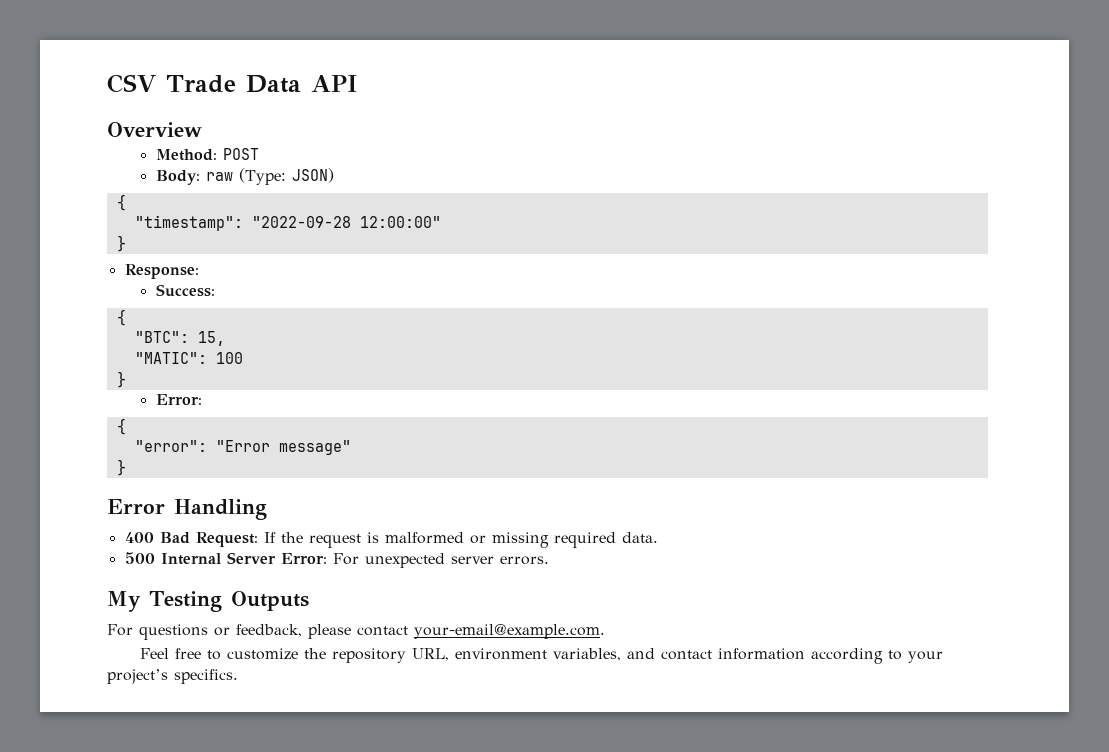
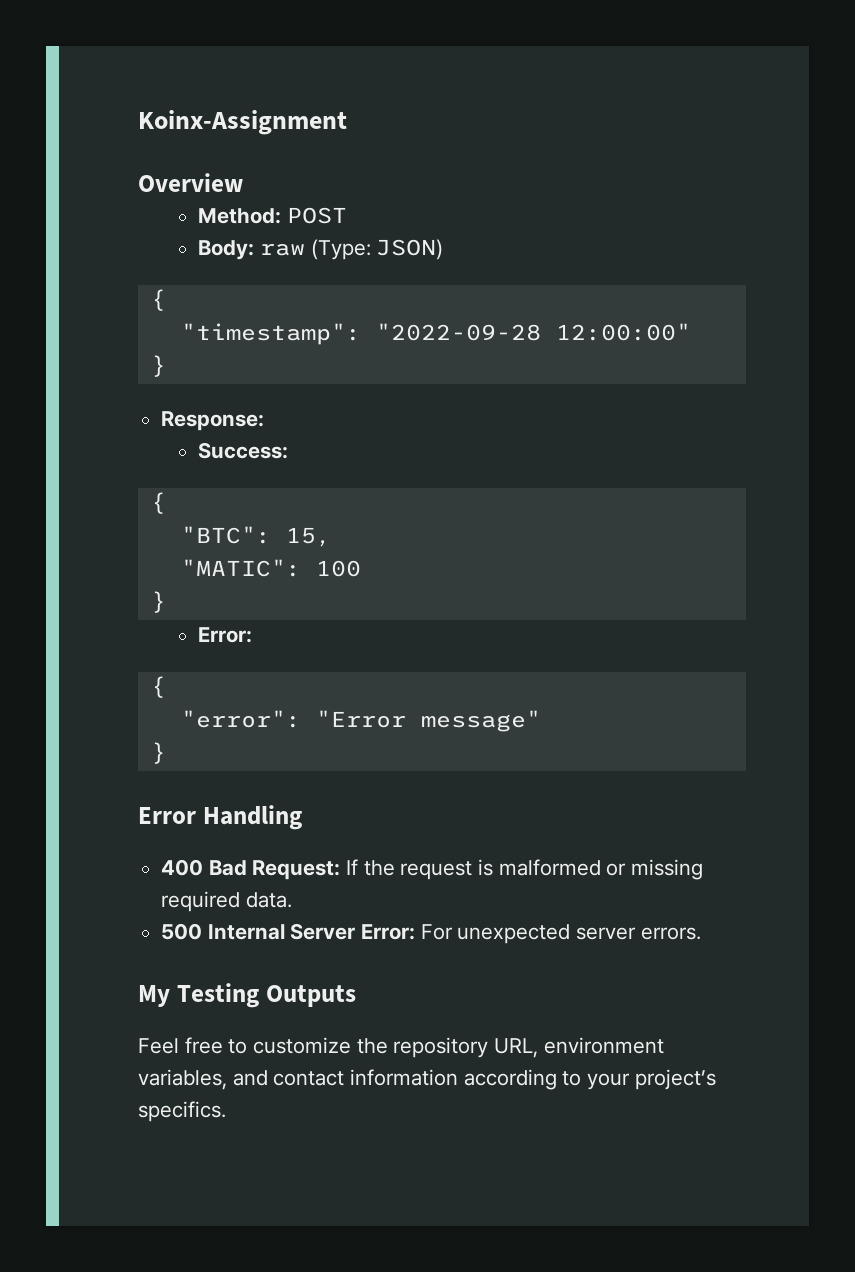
[107,74,357,93] CSV Trade Data API -> [138,110,347,135] Koinx-Assignment
[107,624,605,640] // For questions or feedback, please contact your-email@example.com. -> (356, 996) none

